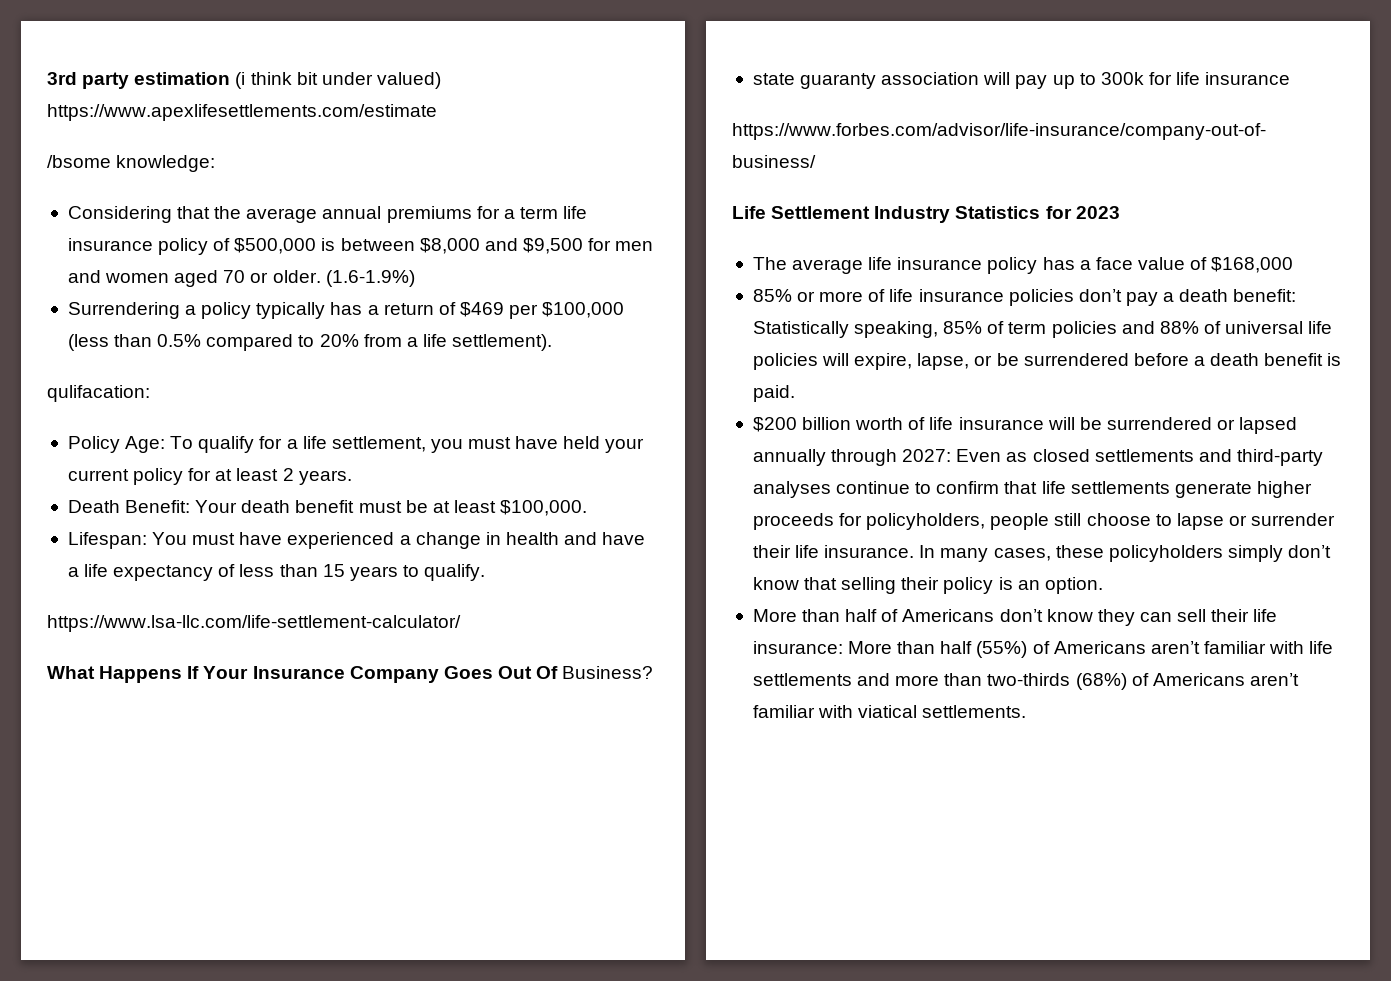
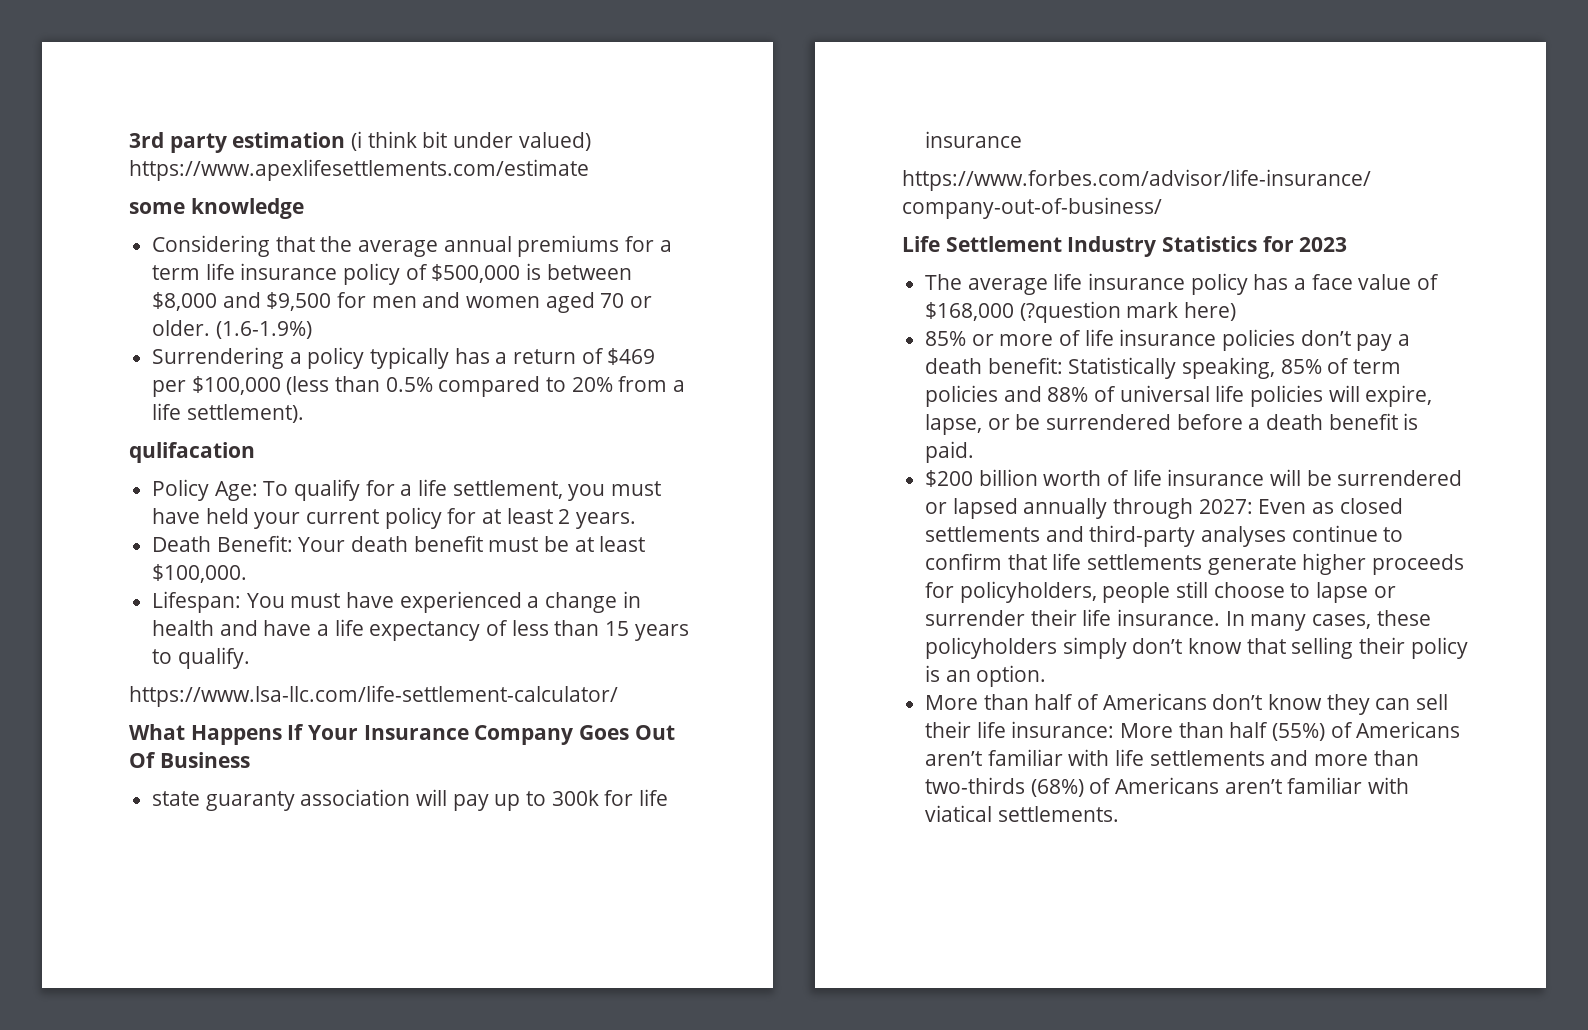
[47,155,216,172] /bsome knowledge: -> [129,198,304,219] some knowledge
[47,385,150,402] qulifacation: -> [129,442,255,463] qulifacation
[562,666,654,679] Business? -> [159,752,250,768] Business
(1294, 265) none -> [1019,301,1237,323] (?question mark here)

